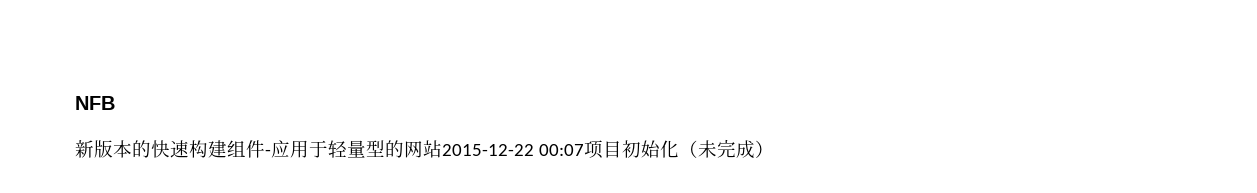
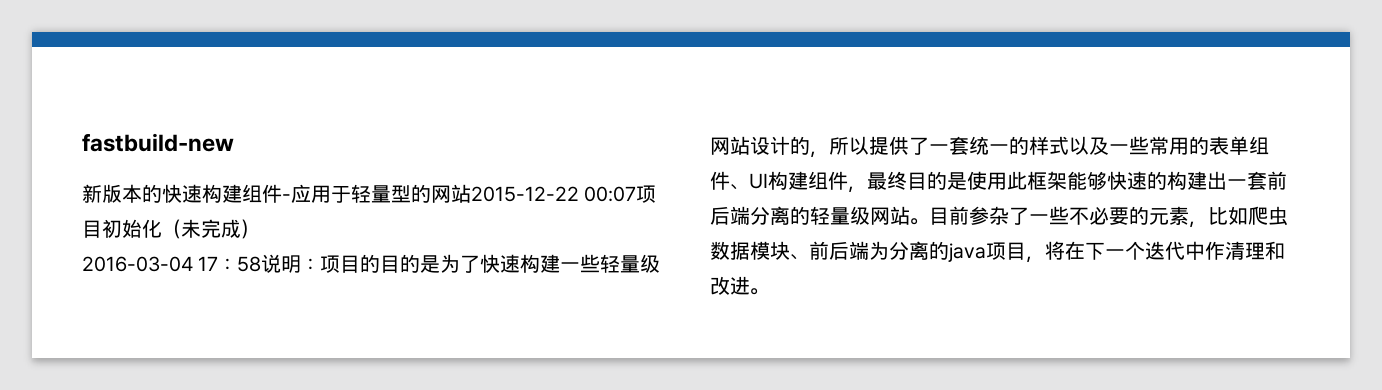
[75,96,115,110] NFB -> [82,133,234,152] fastbuild-new
(774, 149) none -> [82,254,661,273] [710,136,1269,158] [710,171,1287,193] [710,206,1288,228] [710,241,1285,263] [710,276,769,295] // 2016-03-04 17：58说明：项目的目的是为了快速构建一些轻量级网站设计的，所以提供了一套统一的样式以及一些常用的表单组件、UI构建组件，最终目的是使用此框架能够快速的构建出一套前后端分离的轻量级网站。目前参杂了一些不必要的元素，比如爬虫数据模块、前后端为分离的java项目，将在下一个迭代中作清理和改进。

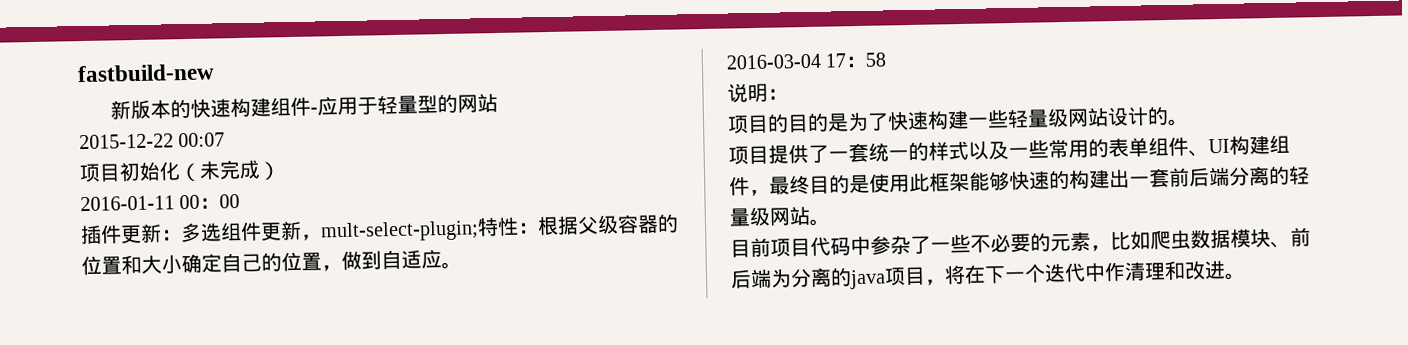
(471, 193) none -> (499, 102) //
(637, 194) none -> (226, 140) //
(260, 229) none -> [80,193,241,212] [80,213,679,245] [81,249,462,276] // 2016-01-11 00：00 // 插件更新：多选组件更新，mult-select-plugin;特性：根据父级容器的位置和大小确定自己的位置，做到自适应。
(262, 264) none -> (887, 59) //
(321, 264) none -> (788, 94) //
[810,136,869,158] ，所以 -> [1168,118,1189,126] [728,145,769,165] 。 // 项目
[929,206,969,225] 目前 -> [730,235,871,258] // 目前项目代码中

